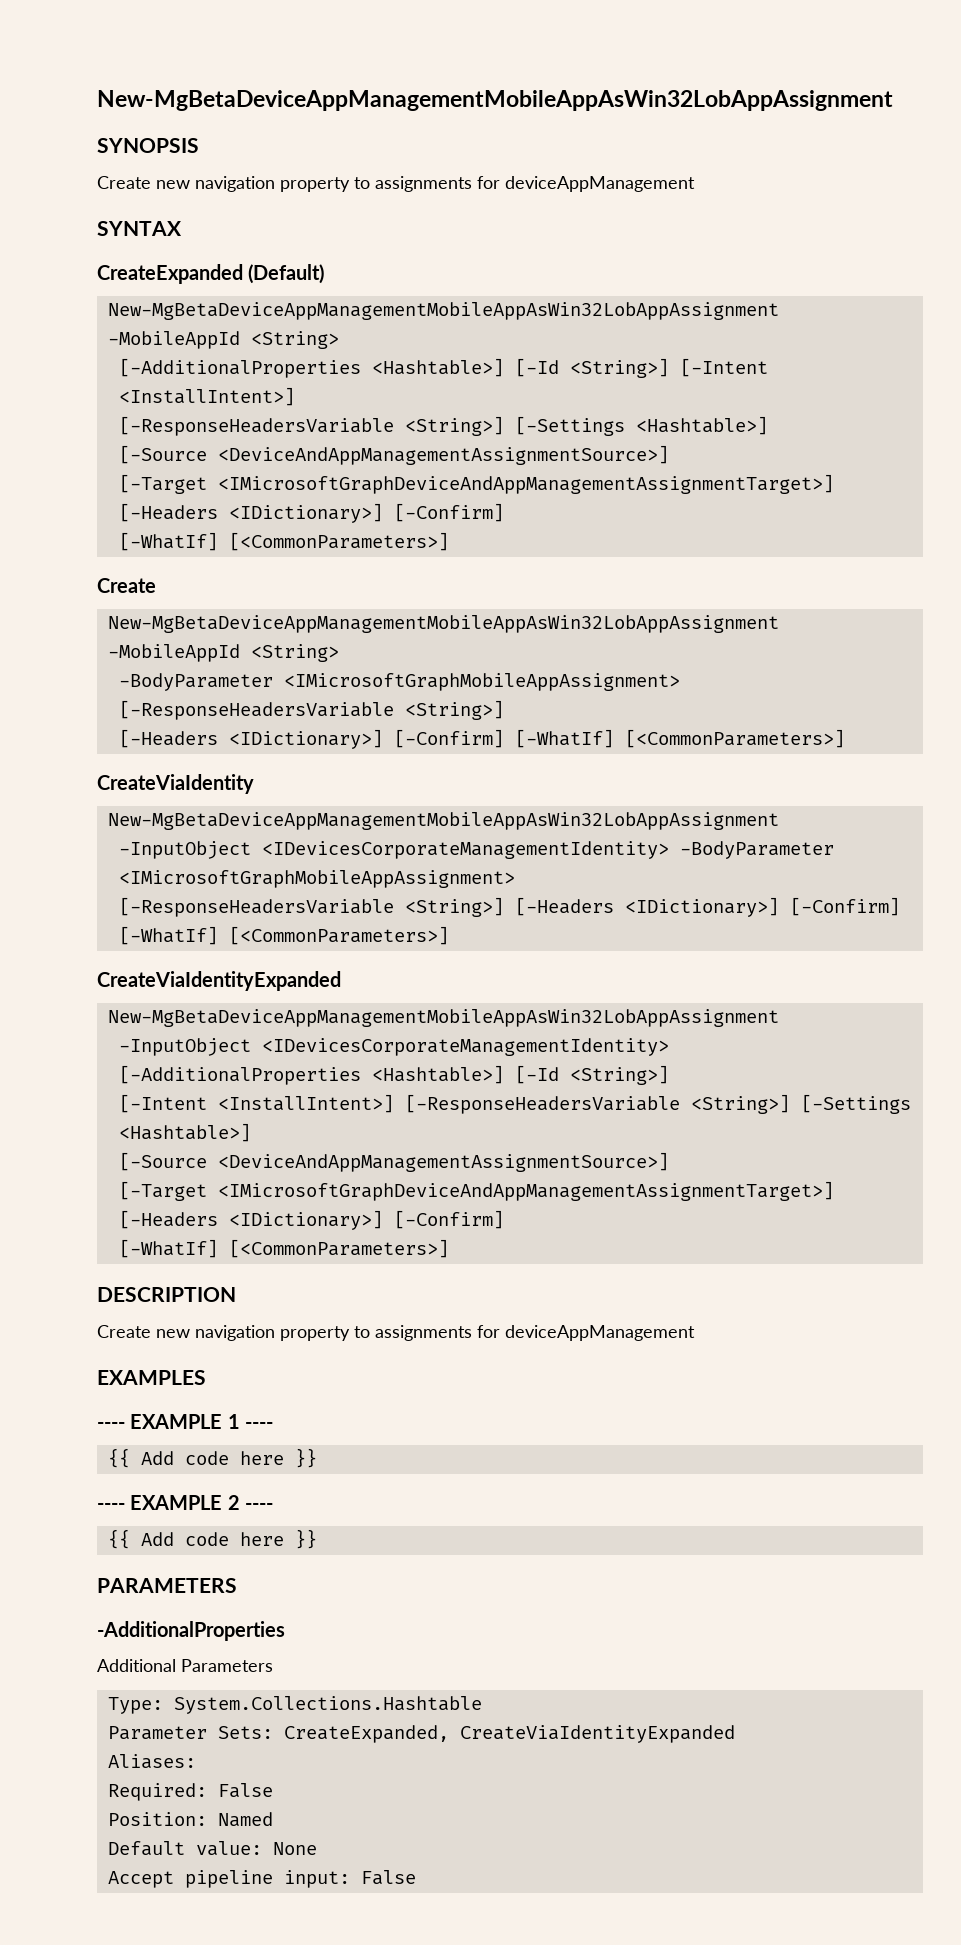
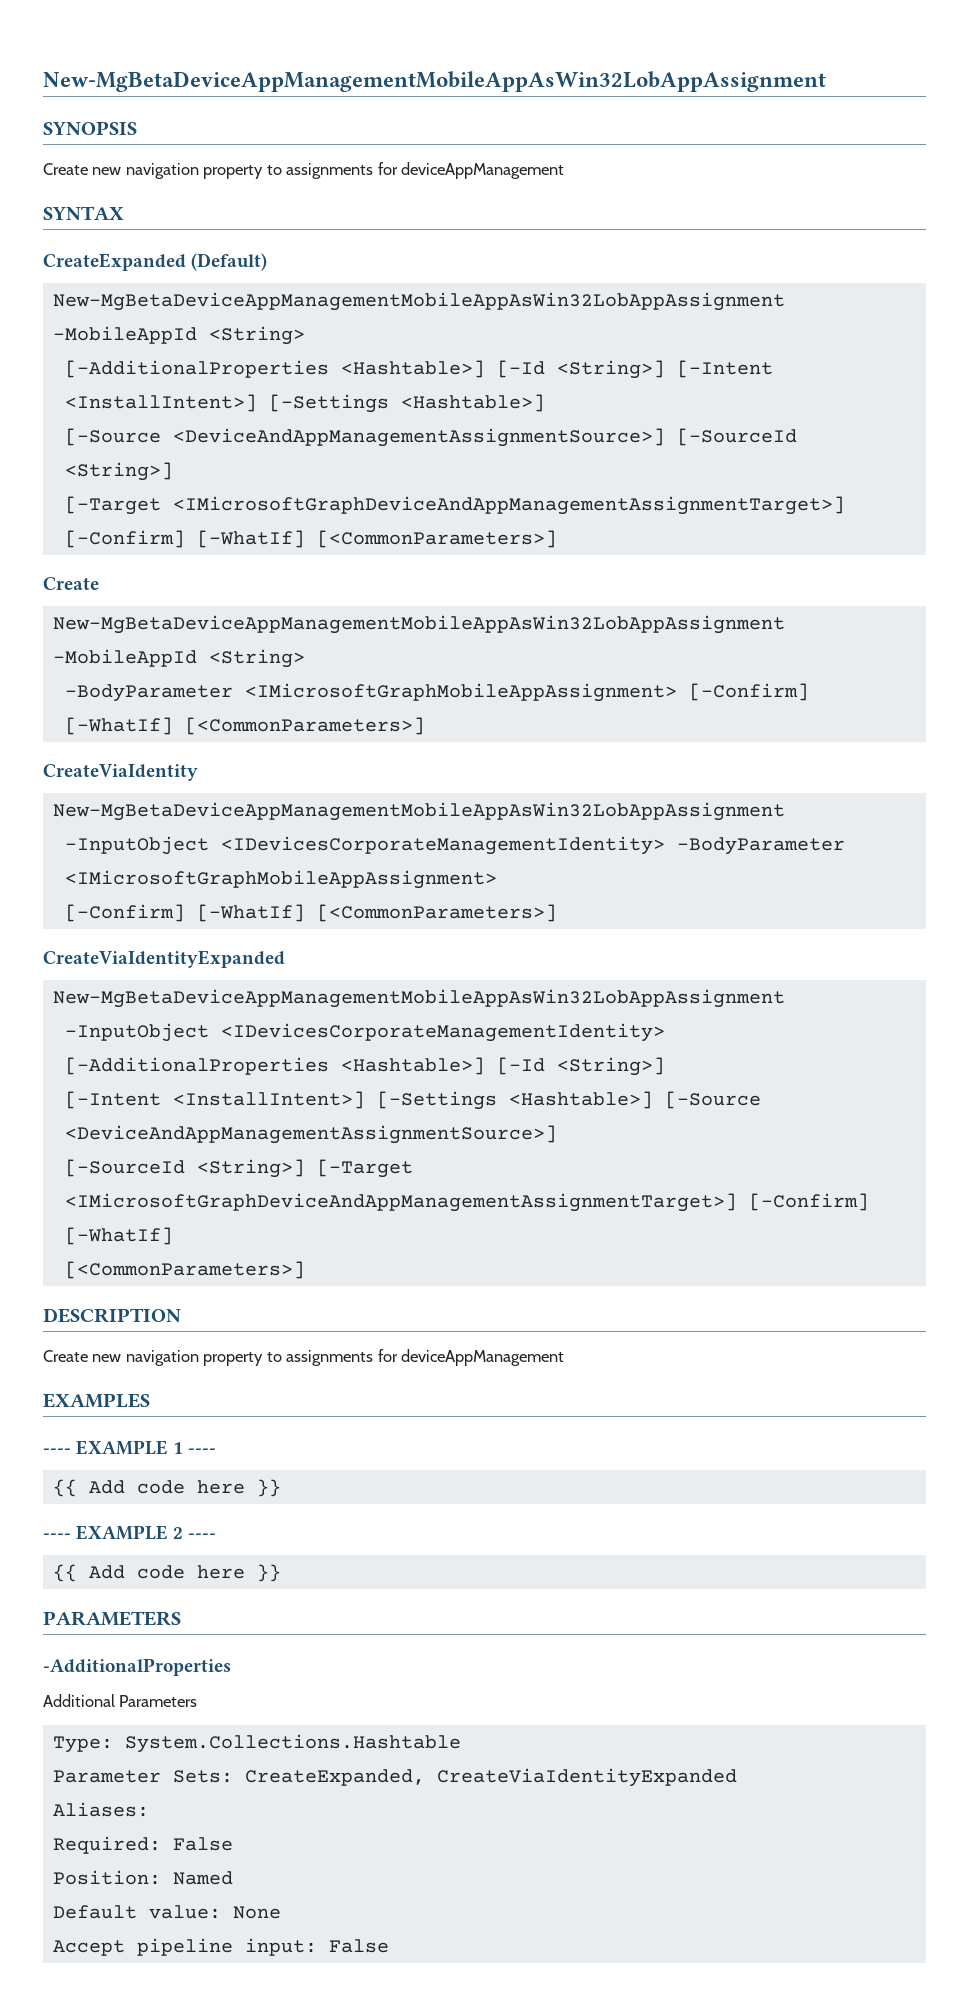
[118,416,768,436] [118,445,669,465] [118,474,834,494] [118,503,504,523] // [-ResponseHeadersVariable <String>] [-Settings <Hashtable>] // [-Source <DeviceAndAppManagementAssignmentSource>] // [-Target <IMicrosoftGraphDeviceAndAppManagementAssignmentTarget>] [-Headers <IDictionary>] [-Confirm] // -> [268,394,545,413] [64,428,797,447] [64,462,173,481] [64,496,845,515] [64,530,185,548] [-Settings <Hashtable>] // [-Source <DeviceAndAppManagementAssignmentSource>] [-SourceId <String>] // [-Target <IMicrosoftGraphDeviceAndAppManagementAssignmentTarget>] [-Confirm]
[118,700,504,720] [118,729,383,749] [-ResponseHeadersVariable <String>] // [-Headers <IDictionary>] -> (677, 692) none
[118,897,779,917] [-ResponseHeadersVariable <String>] [-Headers <IDictionary>] -> (497, 879) none
[404,1094,911,1114] [118,1123,251,1142] [118,1152,669,1172] [118,1181,834,1201] [118,1210,504,1230] [118,1239,218,1258] [-ResponseHeadersVariable <String>] [-Settings <Hashtable>] // [-Source <DeviceAndAppManagementAssignmentSource>] // [-Target <IMicrosoftGraphDeviceAndAppManagementAssignmentTarget>] [-Headers <IDictionary>] [-Confirm] // [-WhatIf] -> [376,1091,761,1110] [64,1125,557,1144] [64,1159,413,1178] [64,1193,869,1212] [64,1227,173,1245] [-Settings <Hashtable>] [-Source <DeviceAndAppManagementAssignmentSource>] // [-SourceId <String>] [-Target <IMicrosoftGraphDeviceAndAppManagementAssignmentTarget>] [-Confirm] [-WhatIf] //

